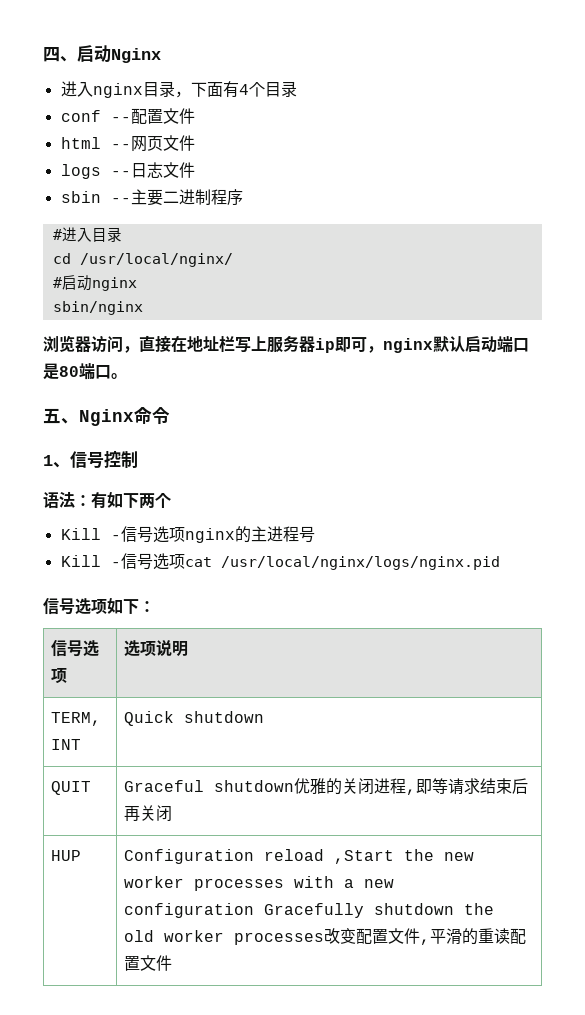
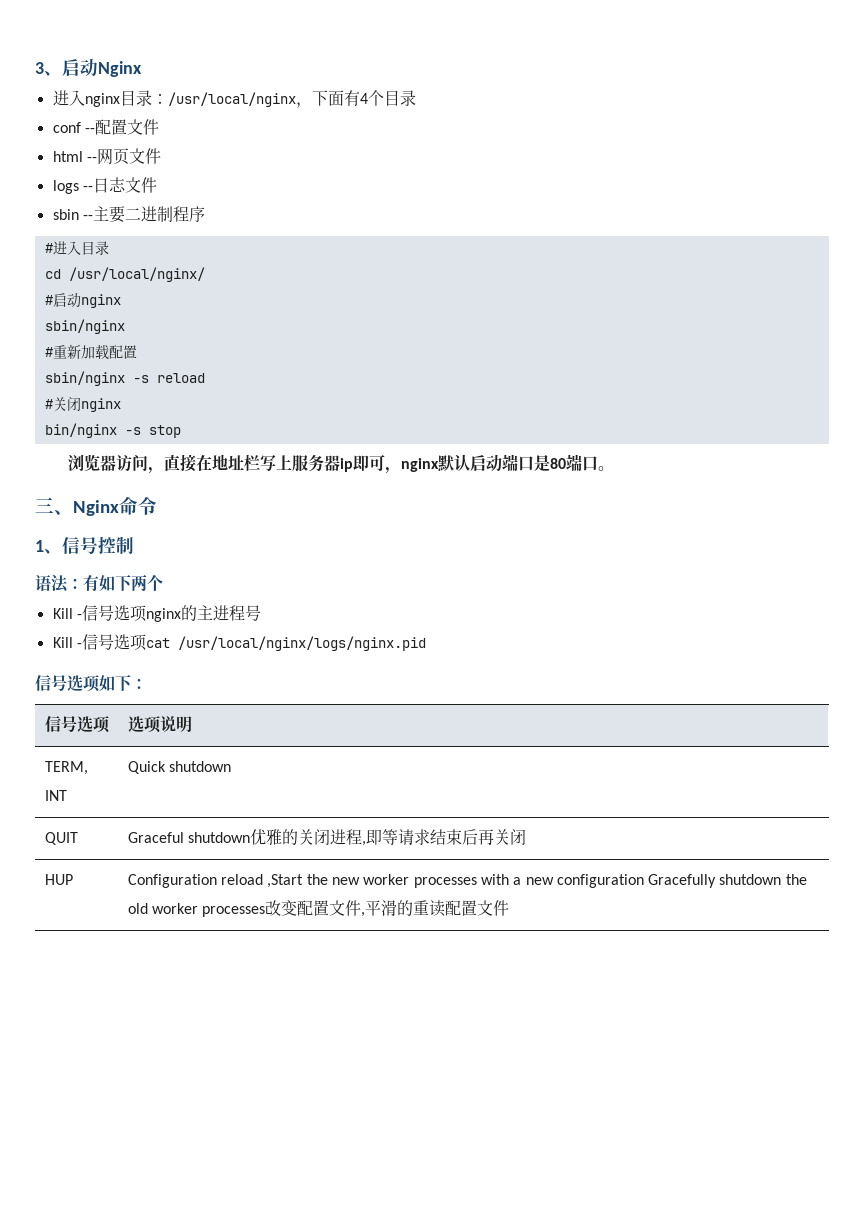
[43,47,60,62] 四 -> [35,62,44,74] 3
(175, 89) none -> [151,92,296,107] ：/usr/local/nginx
(143, 308) none -> [44,344,137,360] [44,371,205,386] [44,396,121,412] [44,423,181,438] // #重新加载配置 // sbin/nginx -s reload // #关闭nginx // bin/nginx -s stop
[43,408,61,424] 五 -> [35,497,54,513] 三

